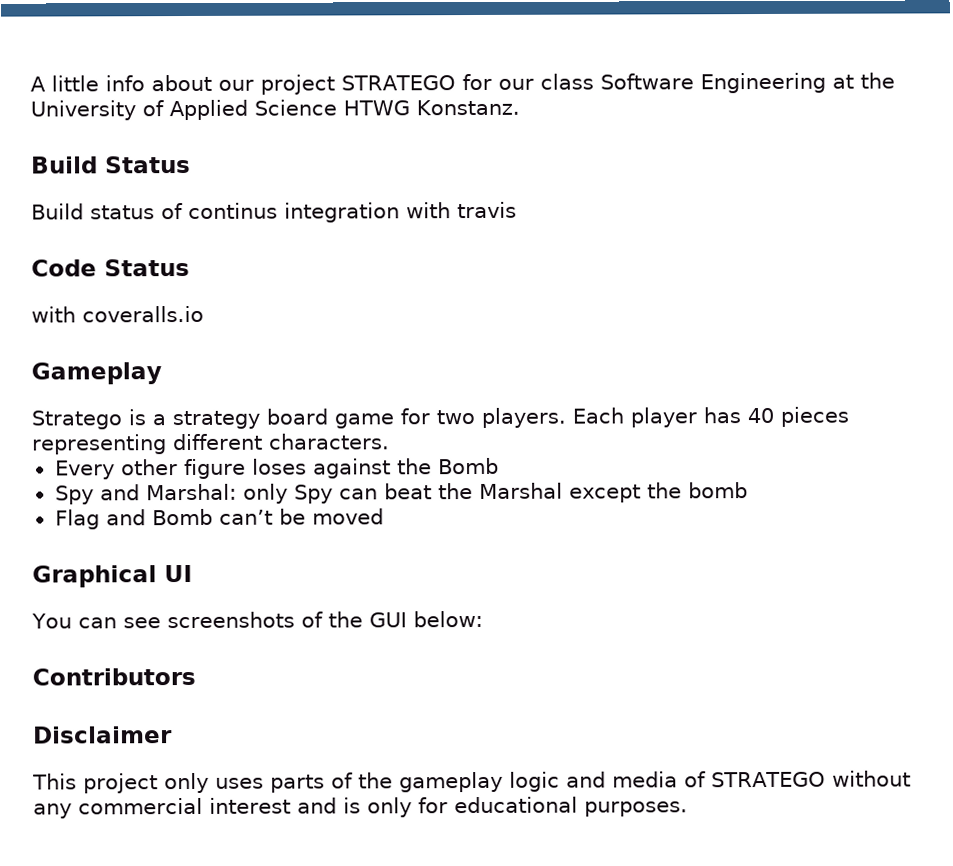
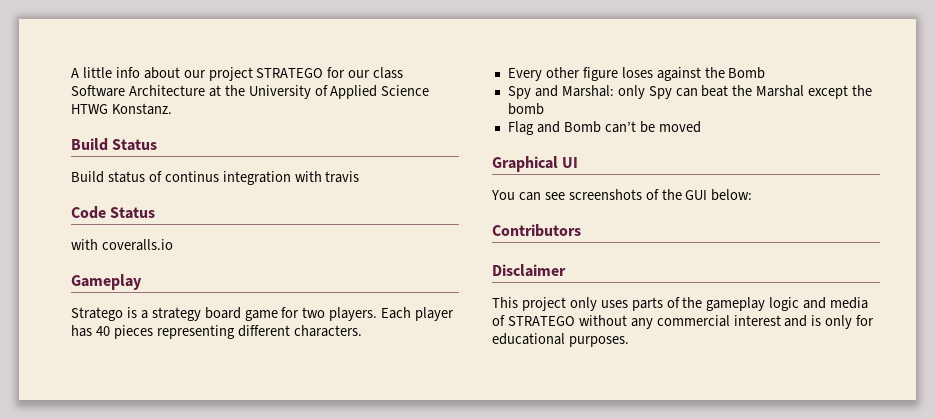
[699,72,826,94] Engineering -> [128,85,205,96] Architecture

